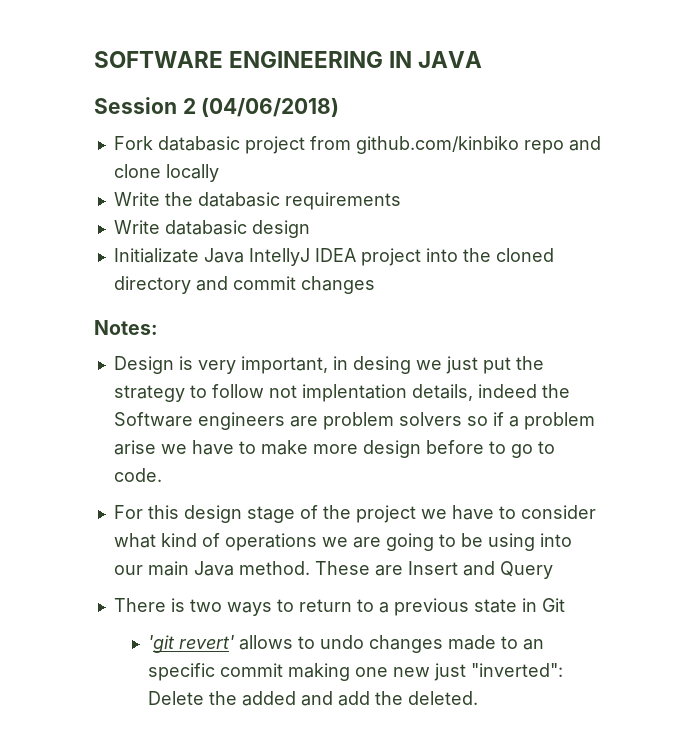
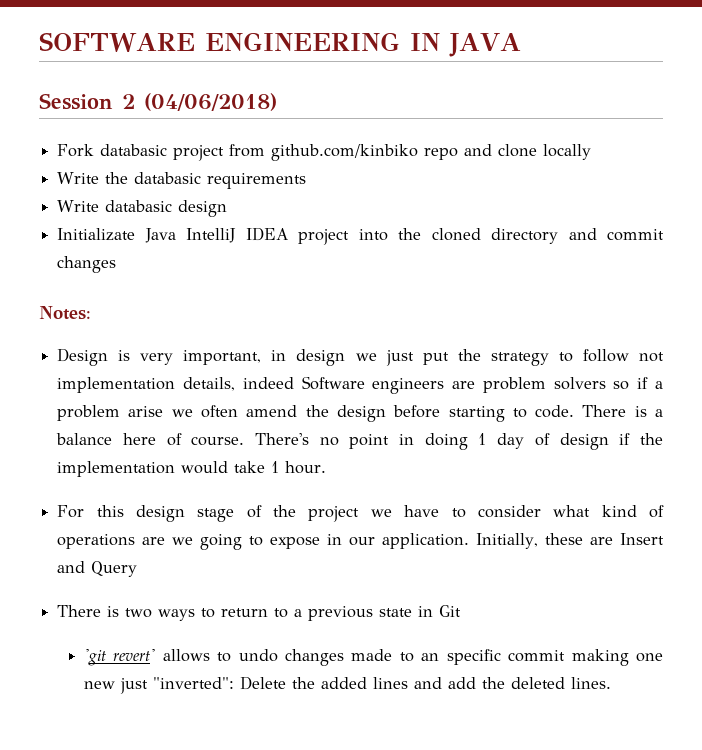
[248,248,310,266] IntellyJ -> [186,228,237,243] IntelliJ
[352,356,411,374] desing -> [296,349,346,366] design
[301,384,407,402] implentation -> [57,377,176,393] implementation
[541,384,570,398] the -> (294, 383) none
[191,440,555,458] [113,468,162,482] have to make more design before to go to code. -> [201,405,664,422] [56,433,663,450] [57,461,327,477] often amend the design before starting to code. There is a balance here of course. There's no point in doing 1 day of design if the implementation would take 1 hour.
[321,533,572,551] [113,561,370,576] we are going to be using into our main Java method. These -> [142,533,584,550] are we going to expose in our application. Initially, these
(297, 698) none -> [372,677,408,689] lines
[408,691,479,705] deleted. -> [510,677,611,689] deleted lines.

